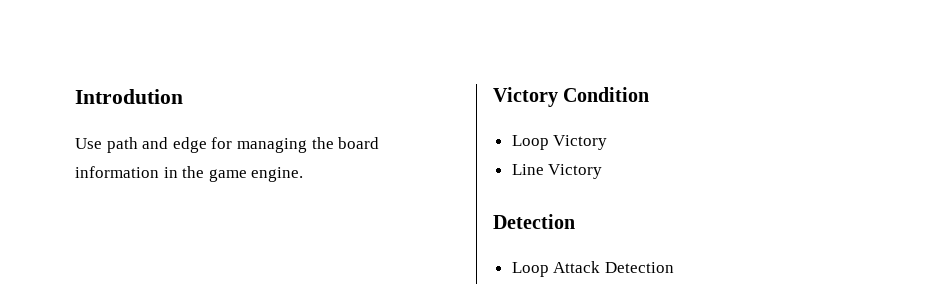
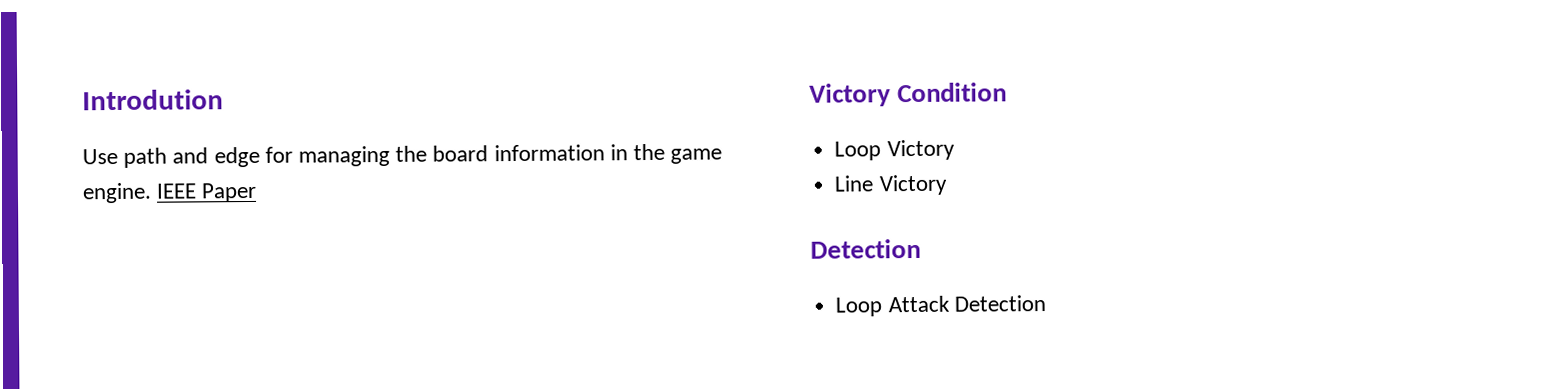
(304, 174) none -> [156,182,258,203] IEEE Paper

